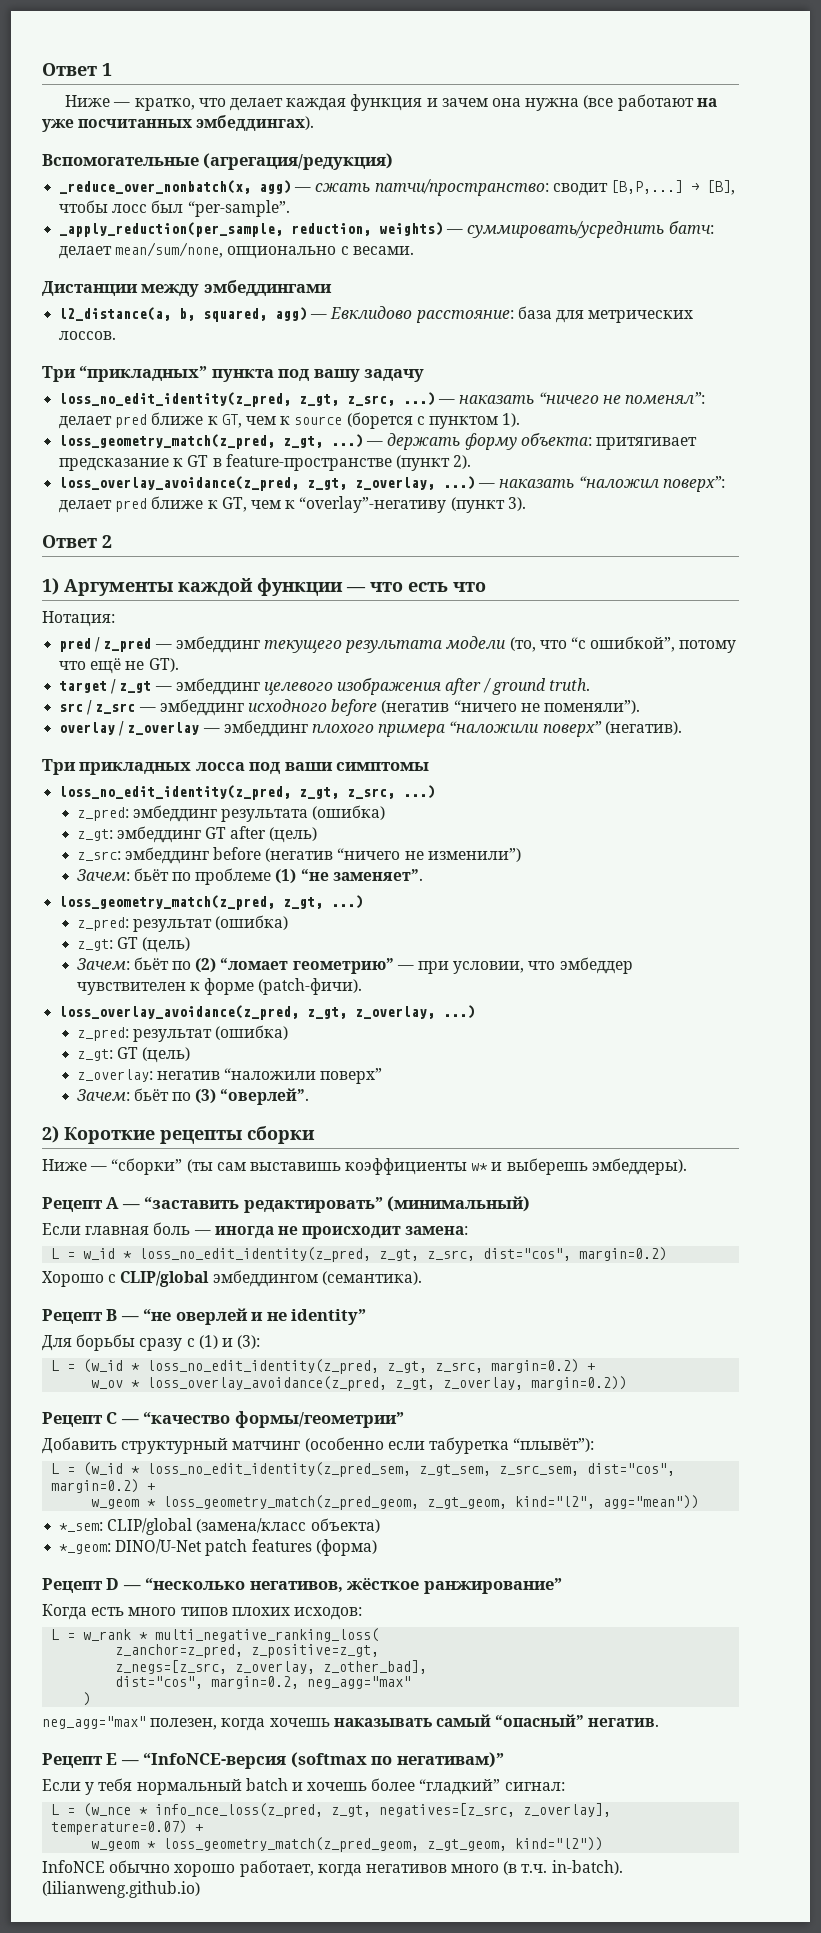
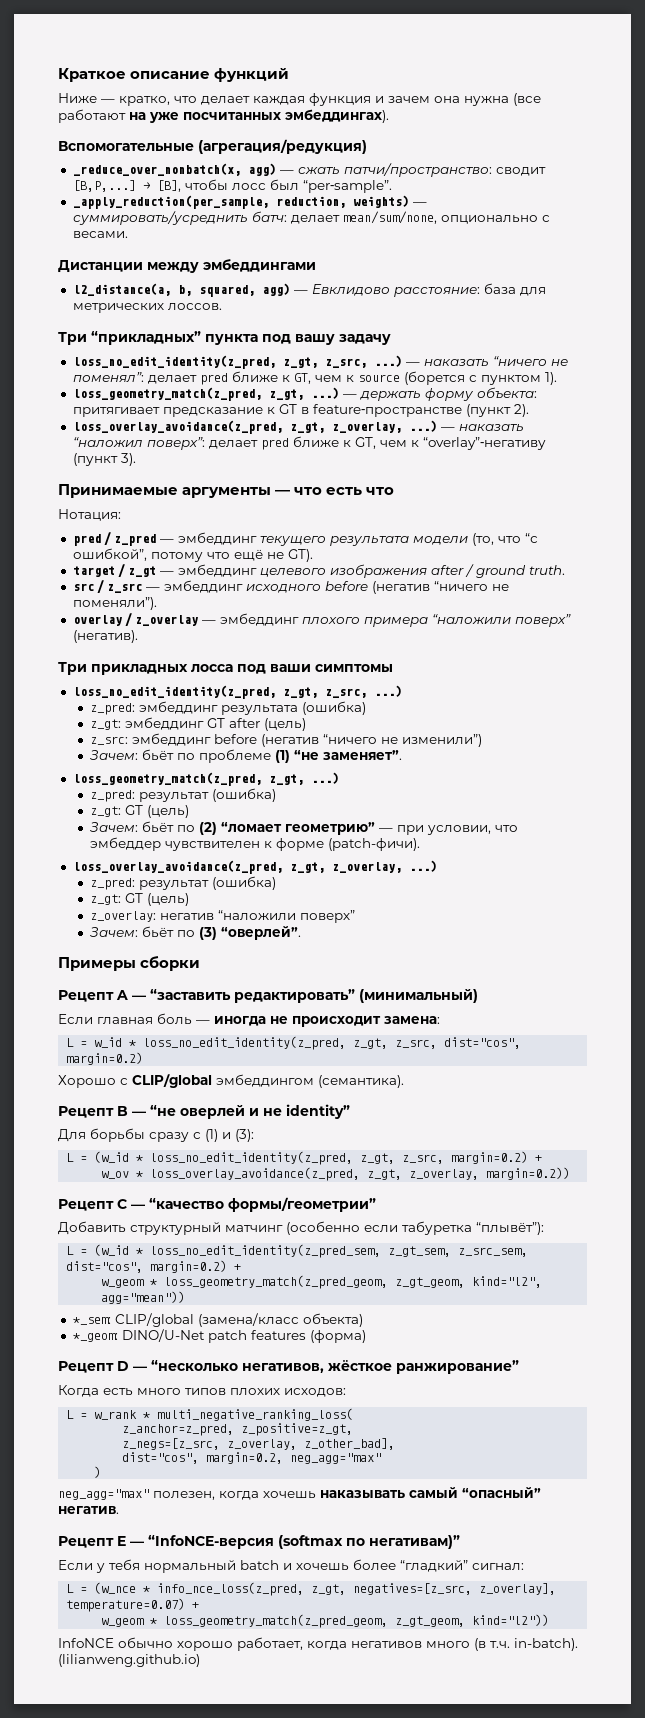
[42,63,112,76] Ответ 1 -> [58,68,290,82] Краткое описание функций
[42,535,112,548] [42,578,343,596] Ответ 2 // 1) Аргументы каждой функции -> [58,484,272,498] Принимаемые аргументы
[42,1126,315,1144] [42,1158,687,1175] 2) Короткие рецепты сборки // Ниже — “сборки” (ты сам выставишь коэффициенты w* и выберешь эмбеддеры). -> [58,956,201,971] Примеры сборки

